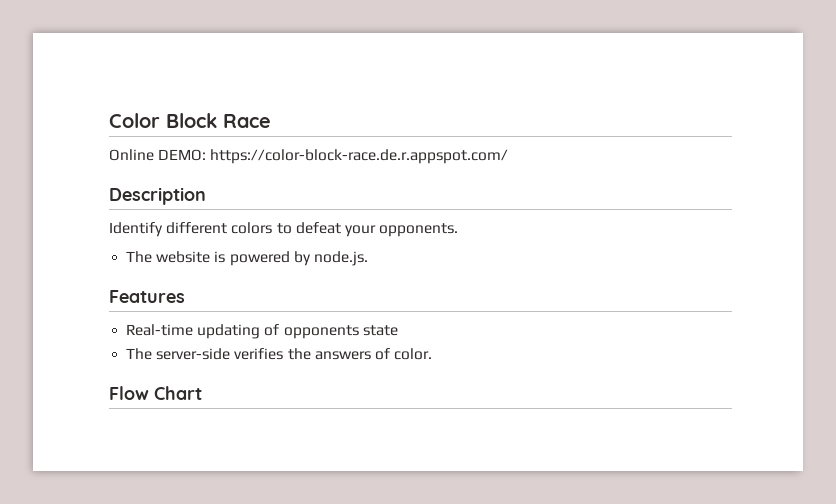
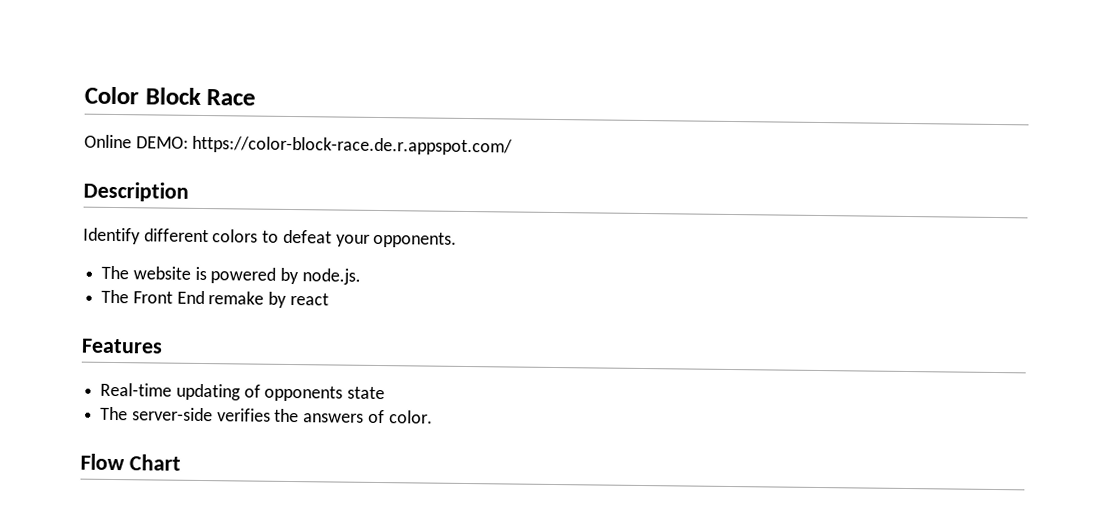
(368, 258) none -> [101,289,329,308] // The Front End remake by react

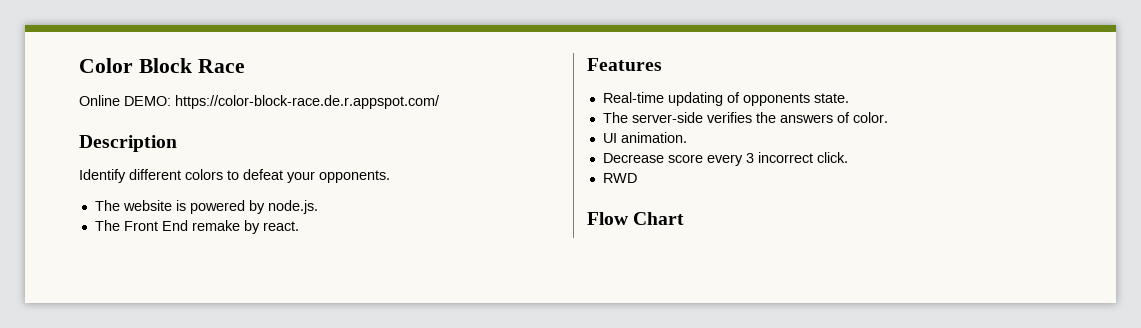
[289,292,329,306] react -> [262,221,299,231] react.
[347,386,386,400] state -> [813,93,849,103] state.
(433, 417) none -> [602,132,687,143] [602,152,848,166] [602,173,637,183] // UI animation. // Decrease score every 3 incorrect click. // RWD

